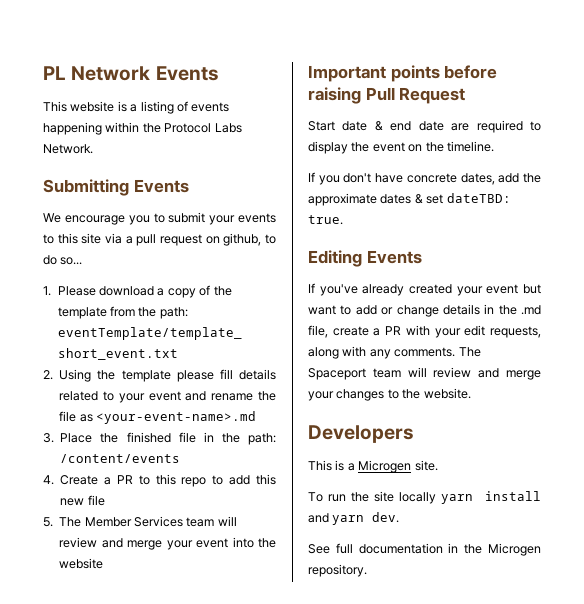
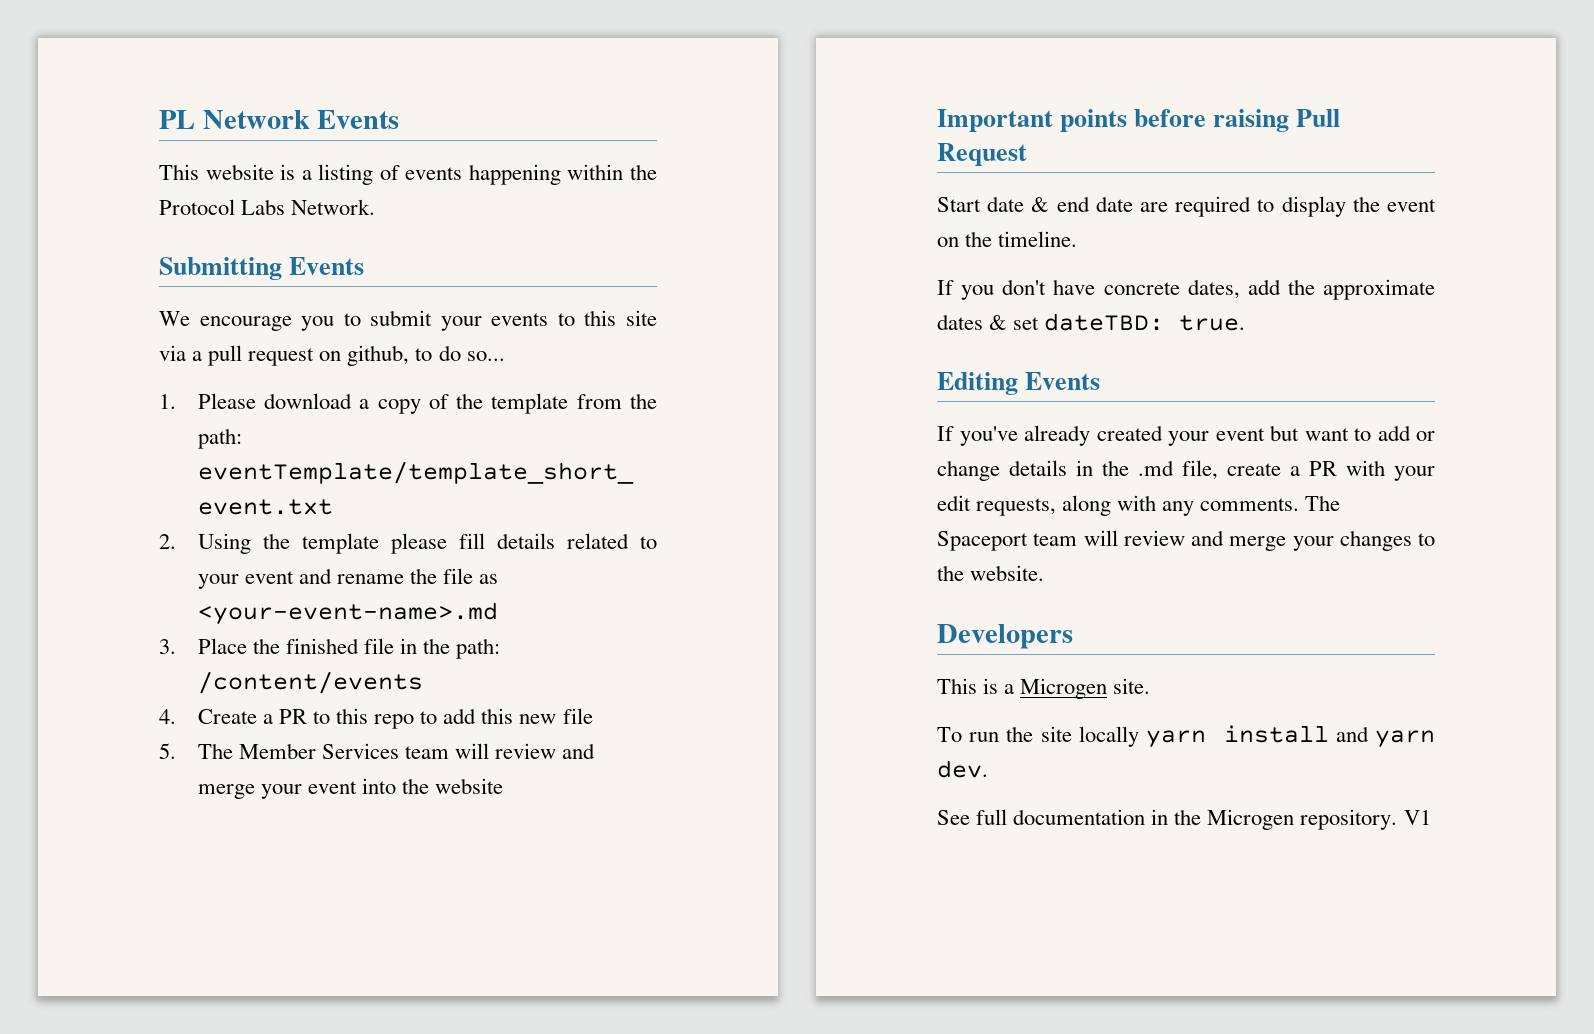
(367, 570) none -> [1403,810,1431,825] V1

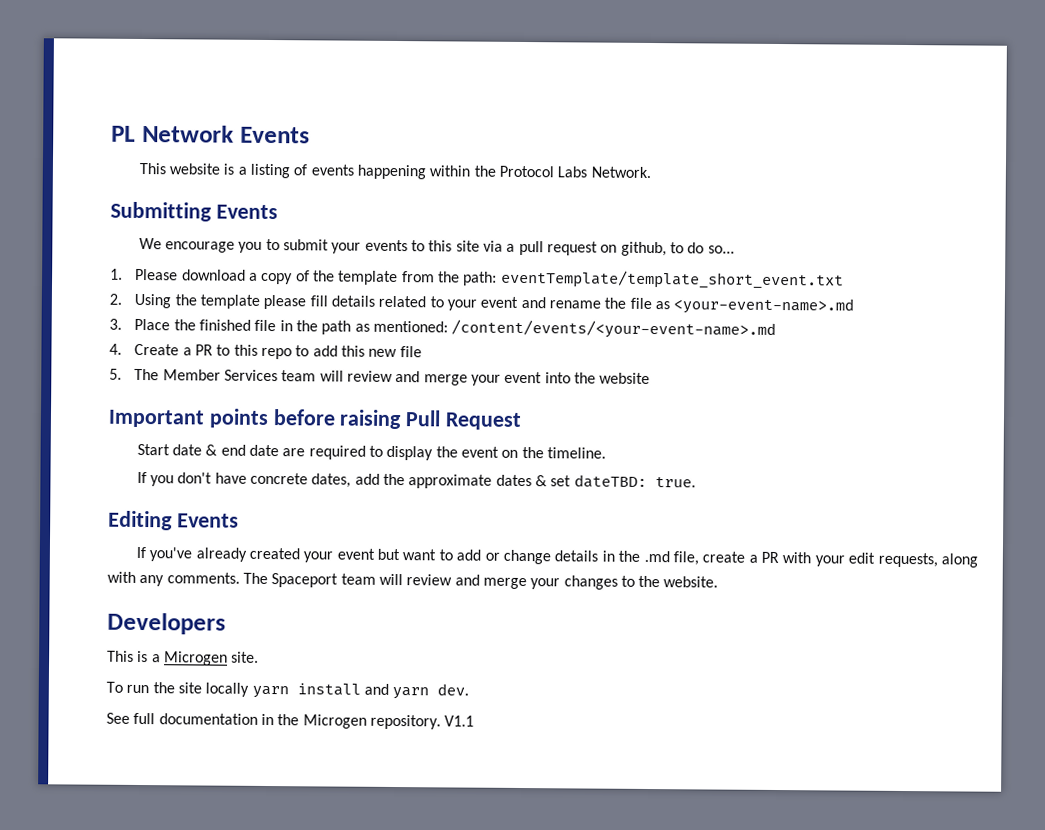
[456,638,501,659] [197,671,423,694] path: /content/events -> [321,319,777,339] path as mentioned: /content/events/<your-event-name>.md
[1403,810,1431,825] V1 -> [444,715,475,727] V1.1

